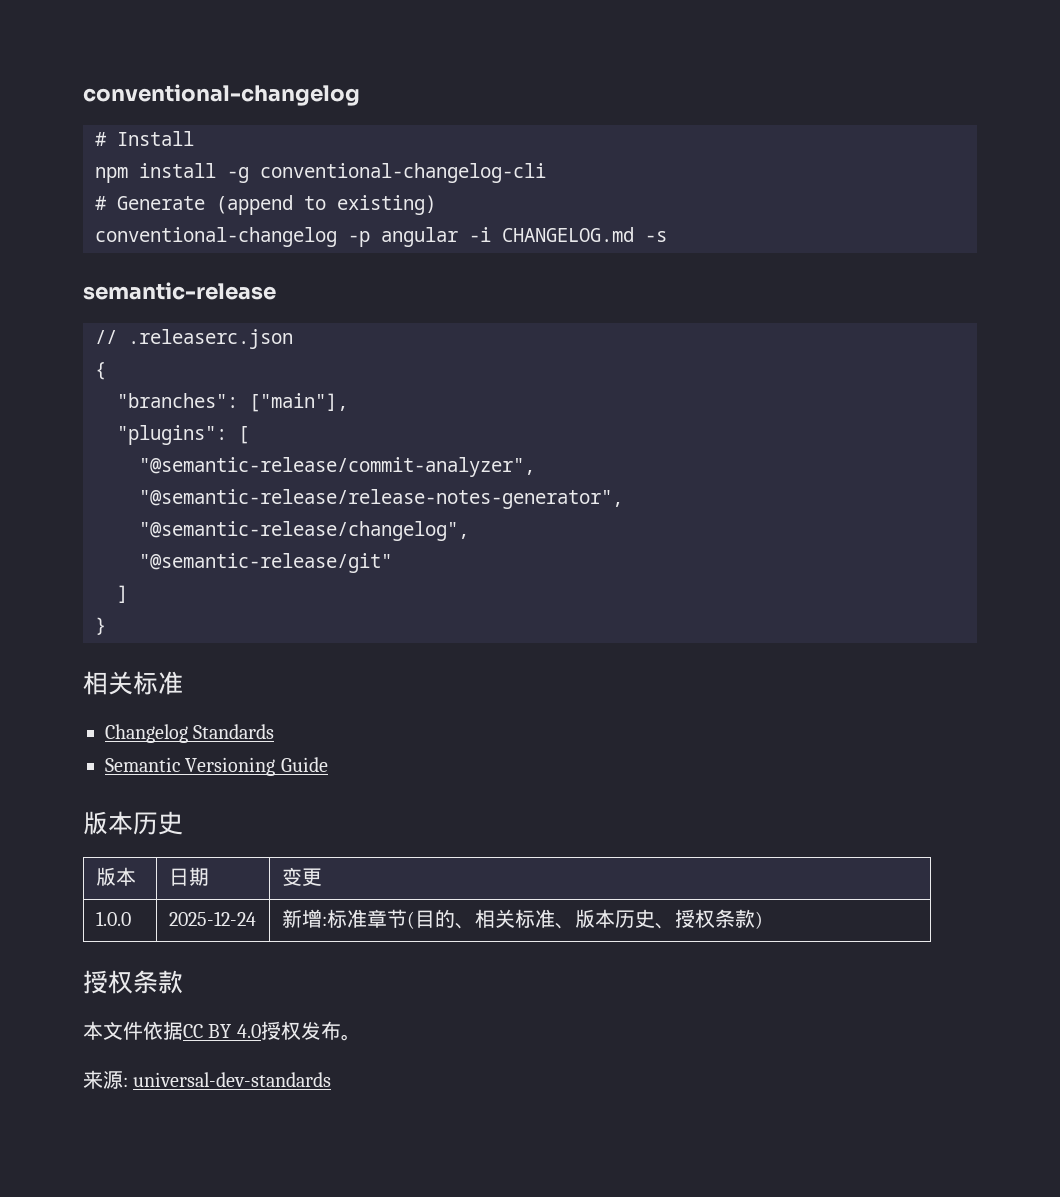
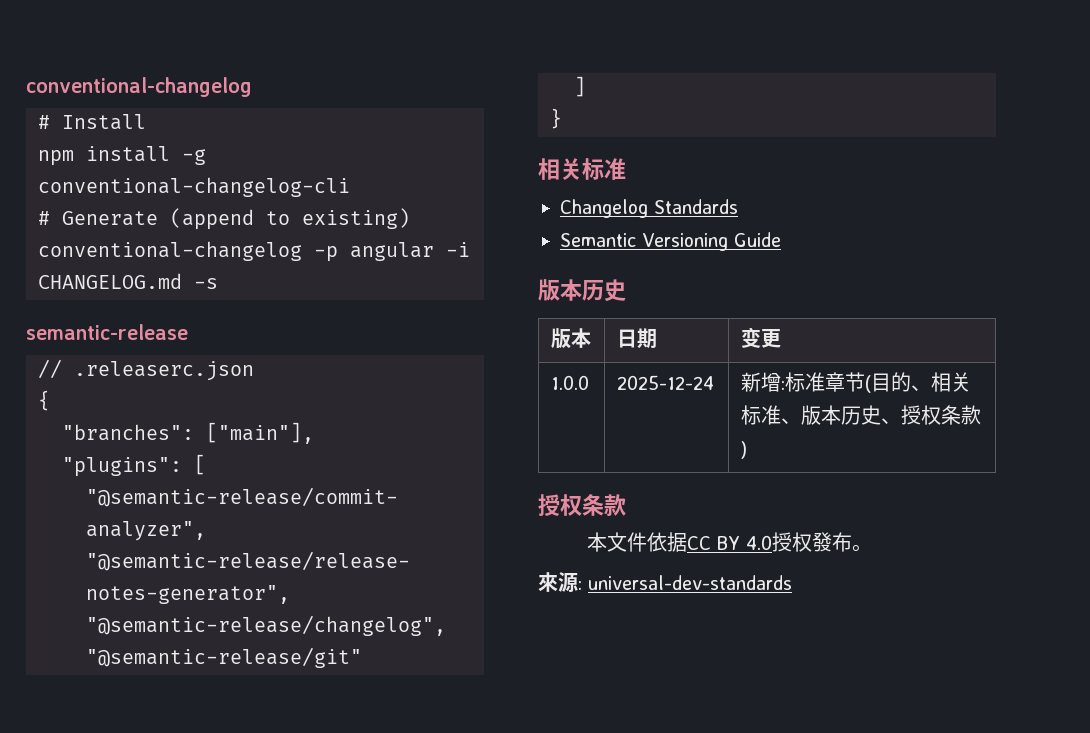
[300,1021,321,1040] 发 -> [812,532,833,552] 發
[83,1070,103,1089] 来 -> [538,572,558,592] 來

